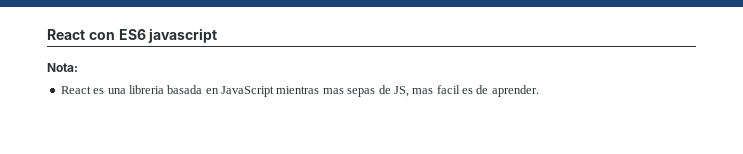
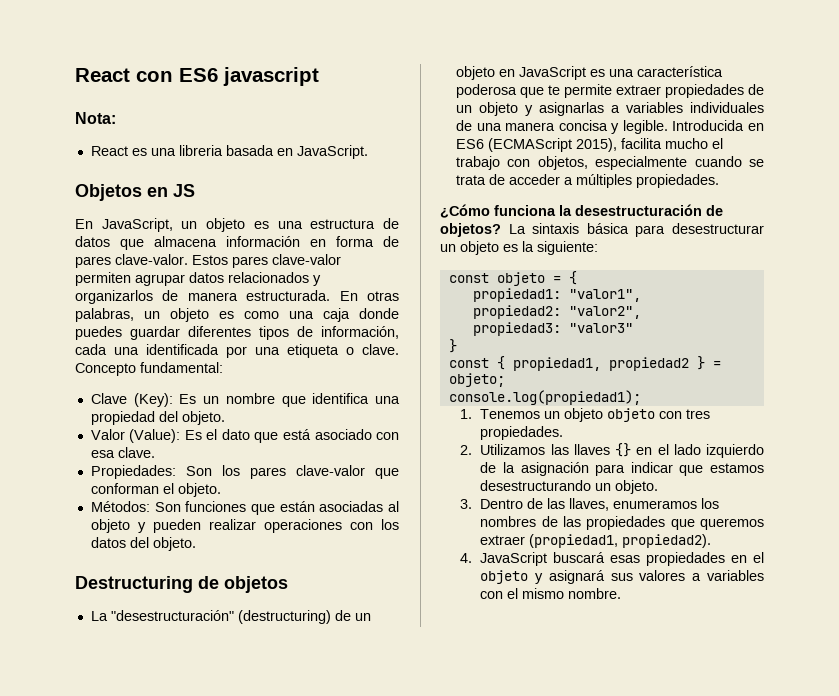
[221,85,539,97] JavaScript mientras mas sepas de JS, mas facil es de aprender. -> [296,145,368,159] [75,184,195,201] [75,218,400,232] [75,236,399,250] [75,254,341,268] [75,272,321,286] [75,290,399,304] [75,308,399,322] [75,326,399,340] [75,344,399,358] [75,362,223,376] [90,393,400,407] [90,411,225,425] [90,429,399,443] [90,447,155,458] [90,465,399,479] [90,483,221,497] [90,501,400,515] [90,519,399,533] [90,537,196,551] [75,576,288,593] [90,610,371,624] [455,66,723,80] [455,84,764,98] [455,102,764,116] [455,120,764,134] [455,138,723,152] [455,156,764,170] [455,174,719,188] [440,204,723,218] [440,223,764,237] [440,241,598,255] [448,271,577,286] [472,288,641,302] [472,305,641,319] [472,322,633,336] [448,339,457,353] [448,356,721,371] [448,373,505,387] [448,390,641,405] [460,408,711,422] [480,426,564,440] [460,443,764,458] [480,462,764,476] [480,480,659,494] [460,498,720,511] [480,516,764,530] [480,534,712,548] [460,552,764,566] [480,570,764,584] [480,588,622,599] JavaScript. // Objetos en JS // En JavaScript, un objeto es una estructura de datos que almacena información en forma de pares clave-valor. Estos pares clave-valor permiten agrupar datos relacionados y organizarlos de manera estructurada. En otras palabras, un objeto es como una caja donde puedes guardar diferentes tipos de información, cada una identificada por una etiqueta o clave. Concepto fundamental: // Clave (Key): Es un nombre que identifica una propiedad del objeto. // Valor (Value): Es el dato que está asociado con esa clave. // Propiedades: Son los pares clave-valor que conforman el objeto. // Métodos: Son funciones que están asociadas al objeto y pueden realizar operaciones con los datos del objeto. // Destructuring de objetos // La "desestructuración" (destructuring) de un objeto en JavaScript es una característica poderosa que te permite extraer propiedades de un objeto y asignarlas a variables individuales de una manera concisa y legible. Introducida en ES6 (ECMAScript 2015), facilita mucho el trabajo con objetos, especialmente cuando se trata de acceder a múltiples propiedades. // ¿Cómo funciona la desestructuración de objetos? La sintaxis básica para desestructurar un objeto es la siguiente: // const objeto = { // propiedad1: "valor1", // propiedad2: "valor2", // propiedad3: "valor3" // } // const { propiedad1, propiedad2 } = objeto; // console.log(propiedad1); // 1. Tenemos un objeto objeto con tres propiedades. // 2. Utilizamos las llaves {} en el lado izquierdo de la asignación para indicar que estamos desestructurando un objeto. // 3. Dentro de las llaves, enumeramos los nombres de las propiedades que queremos extraer (propiedad1, propiedad2). // 4. JavaScript buscará esas propiedades en el objeto y asignará sus valores a variables con el mismo nombre.

